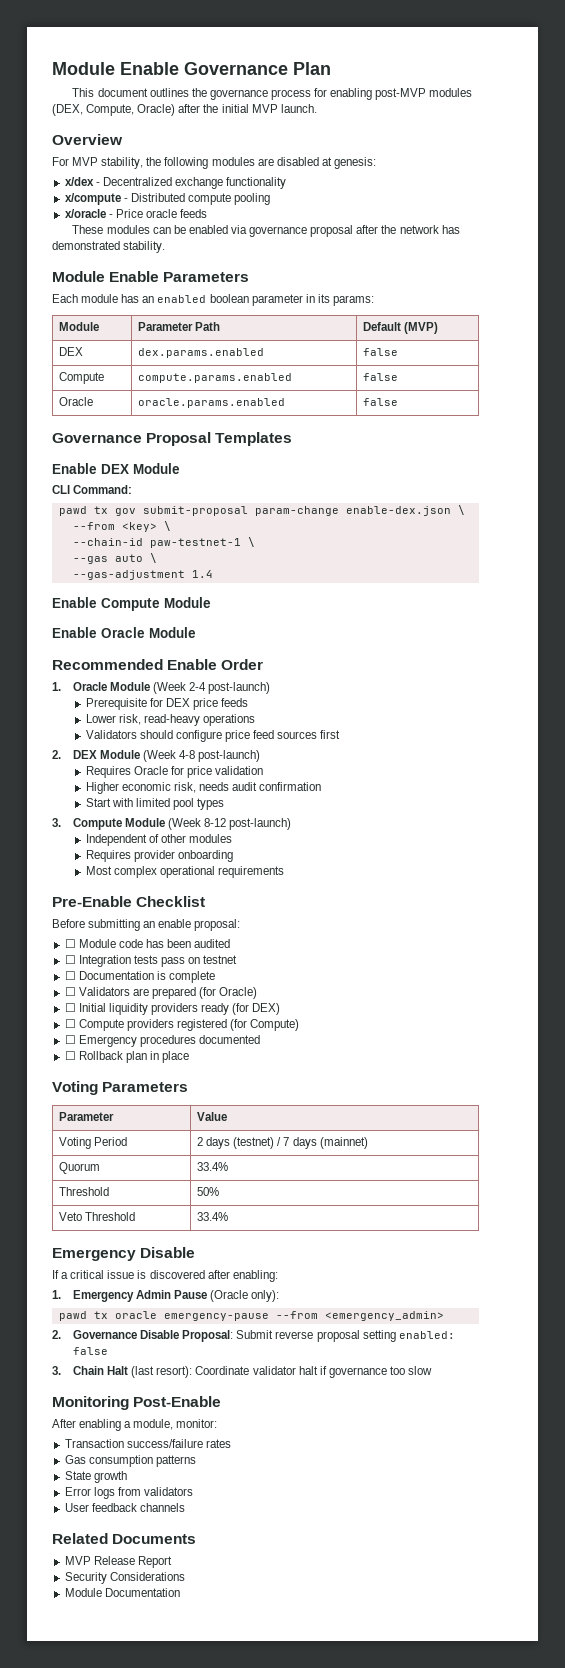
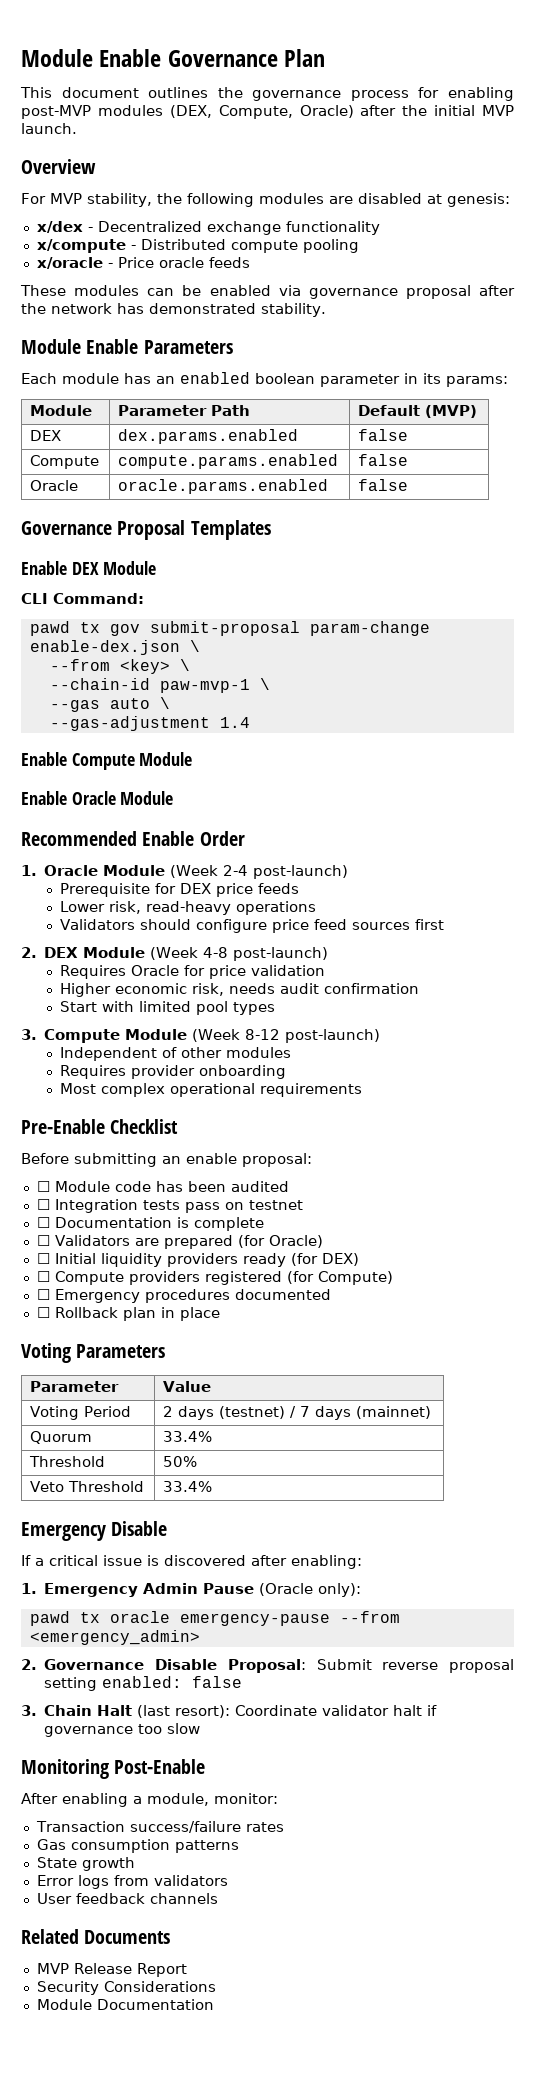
[149,538,241,548] paw-testnet-1 -> [159,679,250,693] paw-mvp-1

